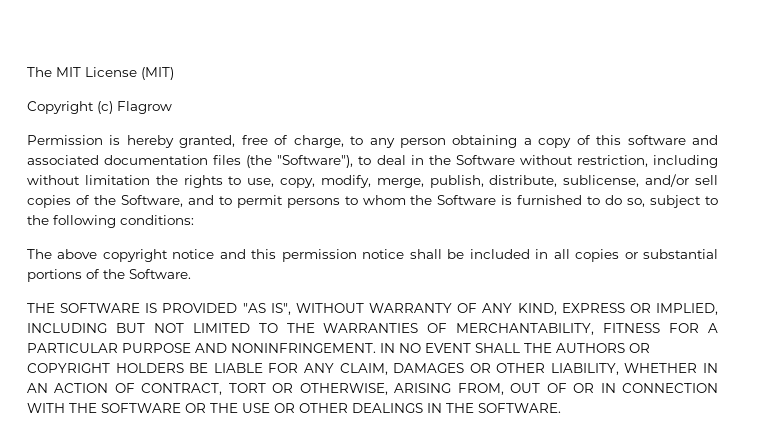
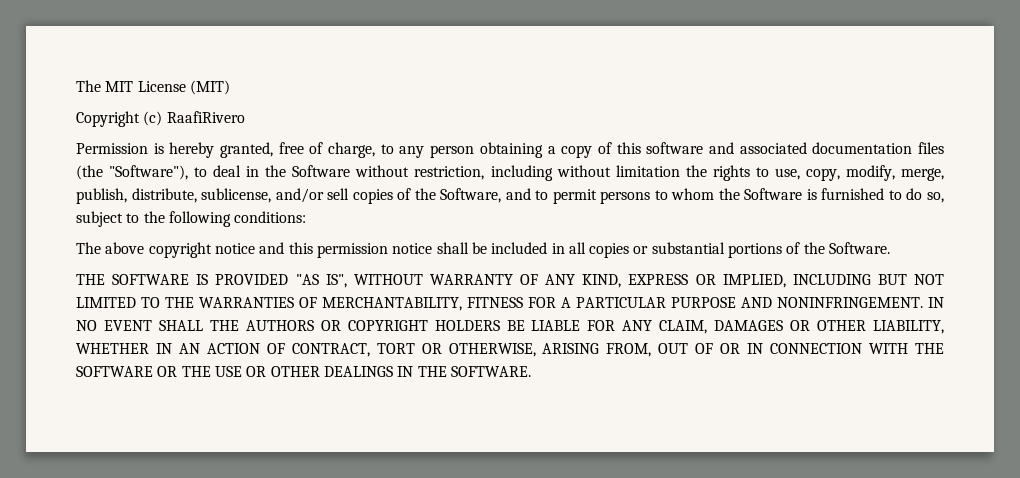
[117,101,172,114] Flagrow -> [166,111,245,123] RaafiRivero

